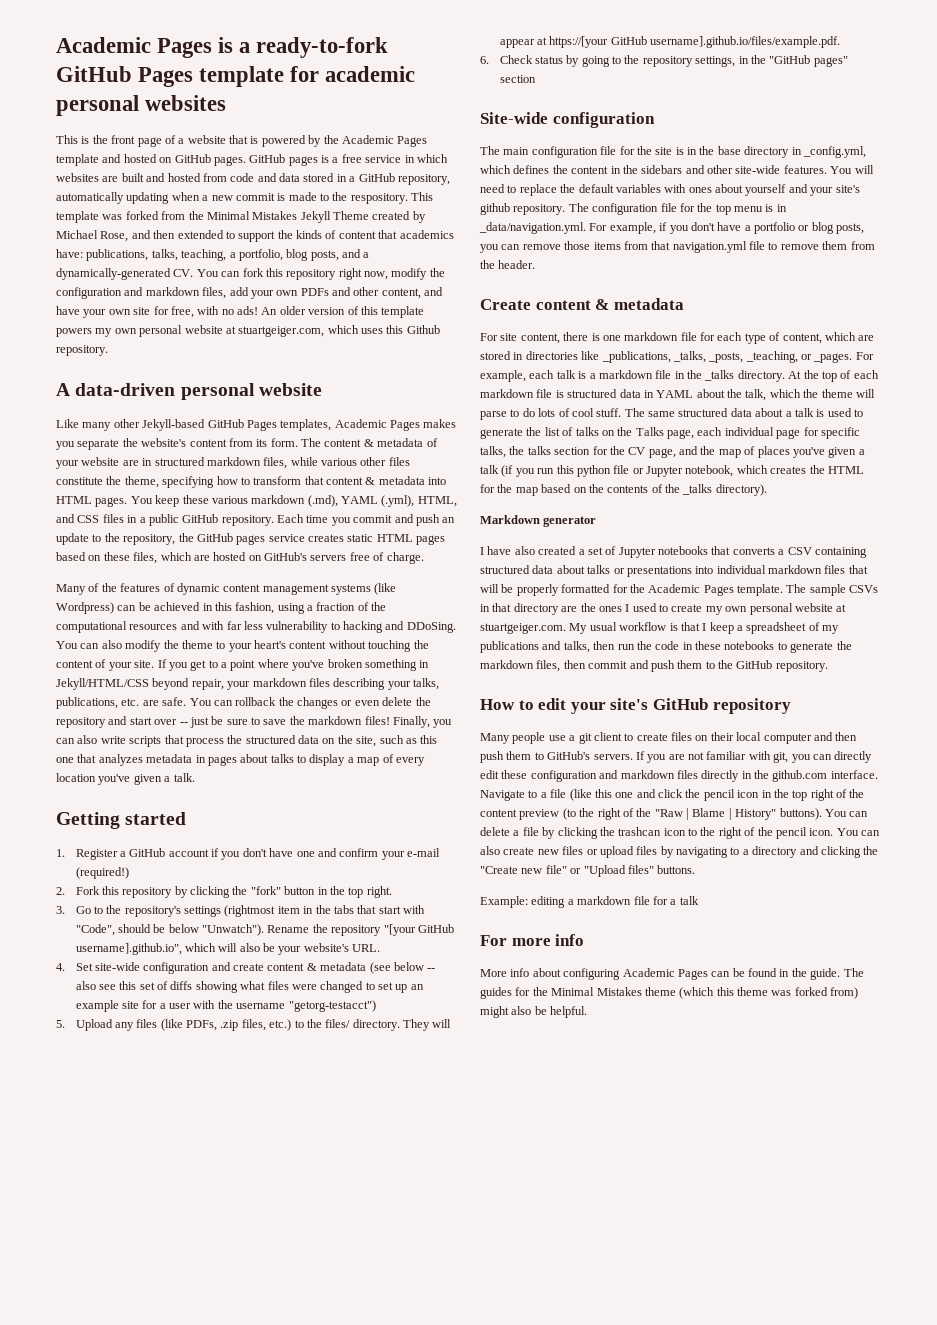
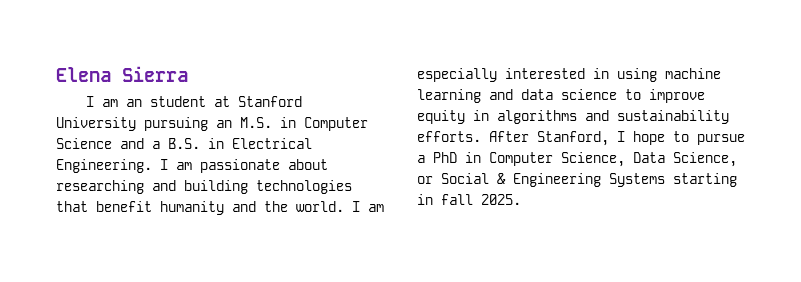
[56,37,389,58] [56,66,416,87] [56,95,227,116] [56,135,428,147] [56,154,448,166] [56,173,450,185] [56,192,434,204] [56,211,426,223] [56,230,454,242] [56,249,370,261] [56,268,445,280] [56,287,444,299] [56,306,425,318] [56,325,440,337] [56,345,108,356] [56,383,322,400] [56,419,457,431] [56,438,438,450] [56,457,410,469] [56,476,447,488] [56,495,457,507] [56,514,456,526] [56,533,446,545] [56,552,424,564] [56,583,397,595] [56,602,387,614] [56,621,456,633] [56,640,429,652] [56,659,430,671] [56,678,439,690] [56,697,431,709] [56,716,453,728] [56,735,438,747] [56,754,425,766] [56,773,195,785] [56,812,187,829] [56,848,441,860] [75,867,129,879] [56,886,392,898] [56,905,426,917] [75,924,454,936] [75,943,381,955] [56,962,436,974] [75,981,424,993] [75,1000,376,1012] [56,1019,452,1031] [499,36,841,48] [480,55,848,67] [499,75,536,83] [480,112,655,128] [480,146,866,158] [480,165,874,174] [480,184,860,196] [480,203,787,215] [479,222,865,234] [480,241,875,253] [480,260,536,269] [480,298,684,310] [480,332,875,344] [480,351,874,363] [480,370,879,382] [480,389,875,401] [480,408,863,420] [480,427,860,439] [480,446,865,458] [480,465,864,477] [480,484,767,496] [480,515,597,527] [480,546,867,558] [480,565,868,577] [480,584,879,596] [480,603,847,615] [480,622,840,634] [480,641,852,653] [480,660,828,672] [480,698,791,714] [480,732,858,744] [480,751,873,763] [480,770,878,782] [480,789,865,801] [480,808,869,820] [480,827,880,839] [480,846,879,858] [480,865,696,877] [480,896,699,908] [480,934,585,946] [480,968,864,980] [480,987,859,999] [480,1006,588,1018] Academic Pages is a ready-to-fork GitHub Pages template for academic personal websites // This is the front page of a website that is powered by the Academic Pages template and hosted on GitHub pages. GitHub pages is a free service in which websites are built and hosted from code and data stored in a GitHub repository, automatically updating when a new commit is made to the respository. This template was forked from the Minimal Mistakes Jekyll Theme created by Michael Rose, and then extended to support the kinds of content that academics have: publications, talks, teaching, a portfolio, blog posts, and a dynamically-generated CV. You can fork this repository right now, modify the configuration and markdown files, add your own PDFs and other content, and have your own site for free, with no ads! An older version of this template powers my own personal website at stuartgeiger.com, which uses this Github repository. // A data-driven personal website // Like many other Jekyll-based GitHub Pages templates, Academic Pages makes you separate the website's content from its form. The content & metadata of your website are in structured markdown files, while various other files constitute the theme, specifying how to transform that content & metadata into HTML pages. You keep these various markdown (.md), YAML (.yml), HTML, and CSS files in a public GitHub repository. Each time you commit and push an update to the repository, the GitHub pages service creates static HTML pages based on these files, which are hosted on GitHub's servers free of charge. // Many of the features of dynamic content management systems (like Wordpress) can be achieved in this fashion, using a fraction of the computational resources and with far less vulnerability to hacking and DDoSing. You can also modify the theme to your heart's content without touching the content of your site. If you get to a point where you've broken something in Jekyll/HTML/CSS beyond repair, your markdown files describing your talks, publications, etc. are safe. You can rollback the changes or even delete the repository and start over -- just be sure to save the markdown files! Finally, you can also write scripts that process the structured data on the site, such as this one that analyzes metadata in pages about talks to display a map of every location you've given a talk. // Getting started // 1. Register a GitHub account if you don't have one and confirm your e-mail (required!) // 2. Fork this repository by clicking the "fork" button in the top right. // 3. Go to the repository's settings (rightmost item in the tabs that start with "Code", should be below "Unwatch"). Rename the repository "[your GitHub username].github.io", which will also be your website's URL. // 4. Set site-wide configuration and create content & metadata (see below -- also see this set of diffs showing what files were changed to set up an example site for a user with the username "getorg-testacct") // 5. Upload any files (like PDFs, .zip files, etc.) to the files/ directory. They will appear at https://[your GitHub username].github.io/files/example.pdf. // 6. Check status by going to the repository settings, in the "GitHub pages" section // Site-wide configuration // The main configuration file for the site is in the base directory in _config.yml, which defines the content in the sidebars and other site-wide features. You will need to replace the default variables with ones about yourself and your site's github repository. The configuration file for the top menu is in _data/navigation.yml. For example, if you don't have a portfolio or blog posts, you can remove those items from that navigation.yml file to remove them from the header. // Create content & metadata // For site content, there is one markdown file for each type of content, which are stored in directories like _publications, _talks, _posts, _teaching, or _pages. For example, each talk is a markdown file in the _talks directory. At the top of each markdown file is structured data in YAML about the talk, which the theme will parse to do lots of cool stuff. The same structured data about a talk is used to generate the list of talks on the Talks page, each individual page for specific talks, the talks section for the CV page, and the map of places you've given a talk (if you run this python file or Jupyter notebook, which creates the HTML for the map based on the contents of the _talks directory). // Markdown generator // I have also created a set of Jupyter notebooks that converts a CSV containing structured data about talks or presentations into individual markdown files that will be properly formatted for the Academic Pages template. The sample CSVs in that directory are the ones I used to create my own personal website at stuartgeiger.com. My usual workflow is that I keep a spreadsheet of my publications and talks, then run the code in these notebooks to generate the markdown files, then commit and push them to the GitHub repository. // How to edit your site's GitHub repository // Many people use a git client to create files on their local computer and then push them to GitHub's servers. If you are not familiar with git, you can directly edit these configuration and markdown files directly in the github.com interface. Navigate to a file (like this one and click the pencil icon in the top right of the content preview (to the right of the "Raw | Blame | History" buttons). You can delete a file by clicking the trashcan icon to the right of the pencil icon. You can also create new files or upload files by navigating to a directory and clicking the "Create new file" or "Upload files" buttons. // Example: editing a markdown file for a talk // For more info // More info about configuring Academic Pages can be found in the guide. The guides for the Minimal Mistakes theme (which this theme was forked from) might also be helpful. -> [56,66,188,82] [85,96,302,107] [56,117,368,131] [56,138,312,149] [56,159,328,173] [56,180,352,194] [56,201,384,215] [417,68,721,82] [417,89,705,103] [417,110,729,124] [417,131,745,146] [417,152,737,167] [417,173,737,187] [417,194,521,205] Elena Sierra // I am an student at Stanford University pursuing an M.S. in Computer Science and a B.S. in Electrical Engineering. I am passionate about researching and building technologies that benefit humanity and the world. I am especially interested in using machine learning and data science to improve equity in algorithms and sustainability efforts. After Stanford, I hope to pursue a PhD in Computer Science, Data Science, or Social & Engineering Systems starting in fall 2025.

